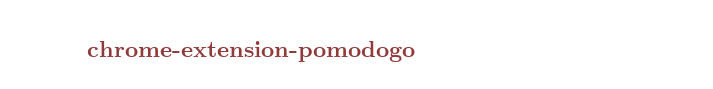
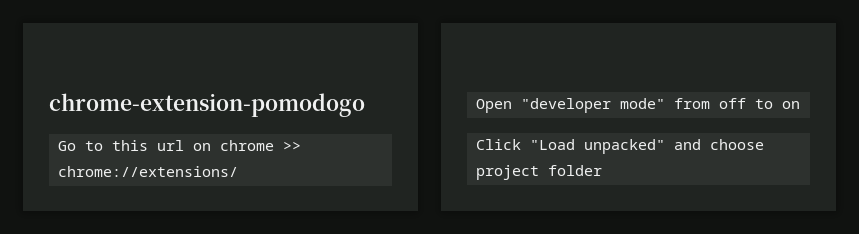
(415, 51) none -> [58,140,302,151] [58,166,239,177] [476,98,801,113] [476,139,765,154] [476,165,603,180] // Go to this url on chrome >> chrome://extensions/ // Open "developer mode" from off to on // Click "Load unpacked" and choose project folder

